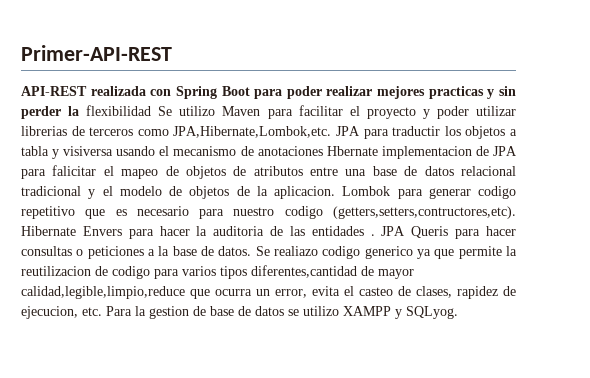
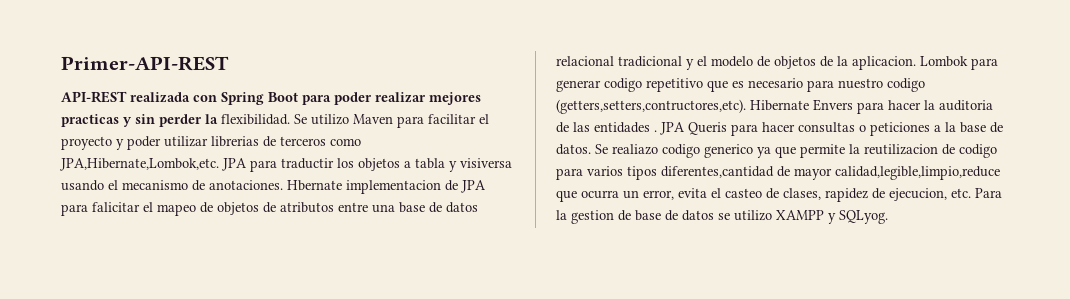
[86,105,152,116] flexibilidad -> [221,114,290,125] flexibilidad.
[257,146,323,156] anotaciones -> [209,180,283,190] anotaciones.

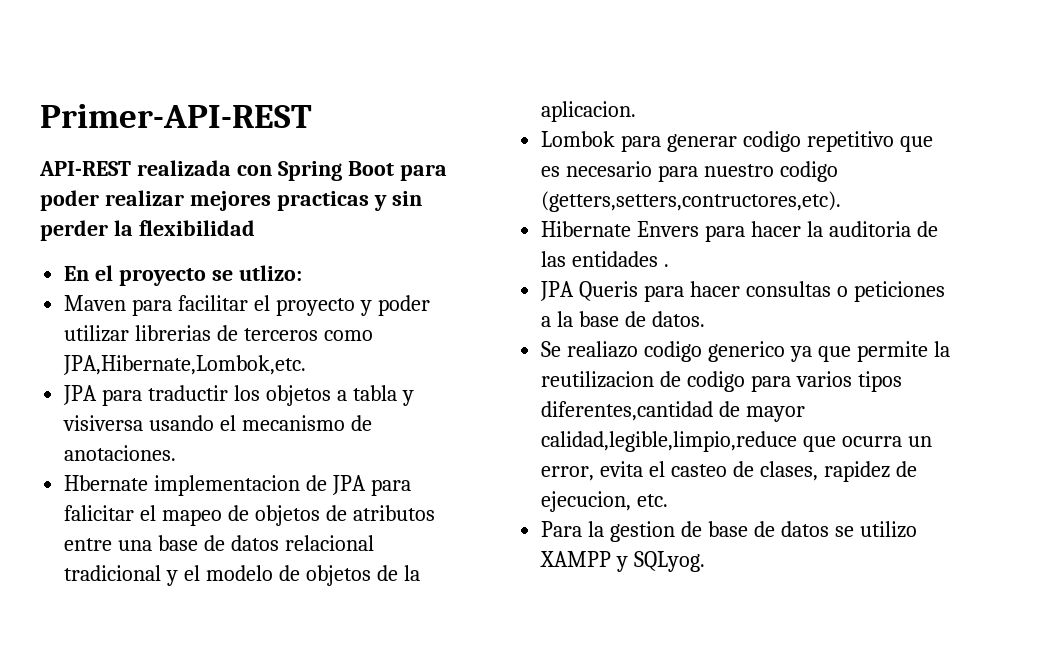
[221,114,349,125] flexibilidad. Se utilizo -> [138,220,255,236] [64,265,302,286] flexibilidad // En el proyecto se utlizo: //
(219, 164) none -> (307, 365) //
(283, 185) none -> (177, 453) //
(916, 63) none -> (637, 111) //
(746, 106) none -> (842, 201) //
(657, 131) none -> (670, 265) //
(591, 149) none -> (705, 319) //
(971, 193) none -> (669, 500) //

